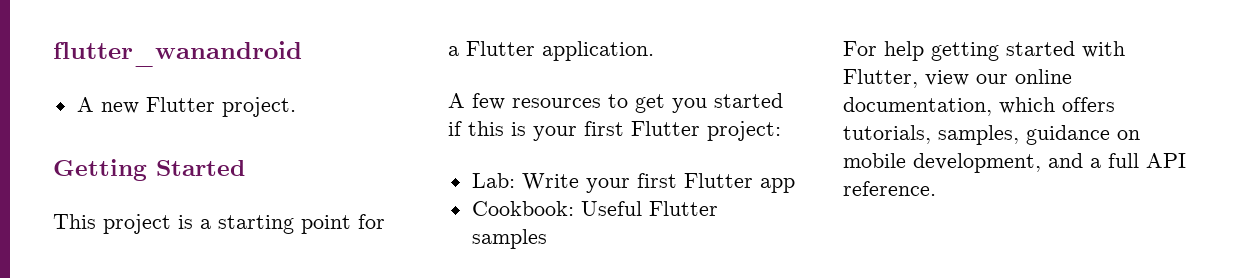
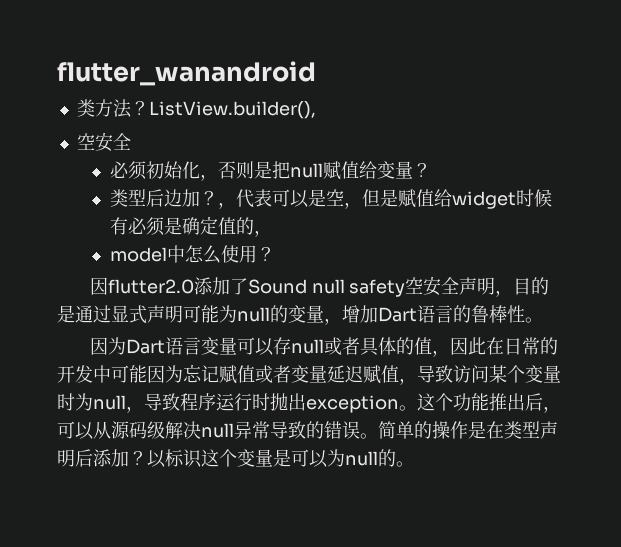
[76,97,296,117] [53,159,245,181] [53,214,385,234] [448,41,654,61] [448,93,783,113] [448,121,781,141] [471,173,795,193] [471,201,718,216] [471,229,547,249] [843,41,1125,61] [843,69,1072,88] [843,97,1115,116] [843,125,1140,145] [843,153,1186,173] [843,181,936,196] A new Flutter project. // Getting Started // This project is a starting point for a Flutter application. // A few resources to get you started if this is your first Flutter project: // Lab: Write your first Flutter app // Cookbook: Useful Flutter samples // For help getting started with Flutter, view our online documentation, which offers tutorials, samples, guidance on mobile development, and a full API reference. -> [76,99,316,119] [76,132,131,152] [109,161,431,181] [109,189,552,209] [109,216,272,237] [109,245,275,264] [89,276,550,297] [57,305,543,325] [89,337,558,357] [57,364,561,385] [57,393,561,413] [57,421,558,440] [57,449,414,468] 类方法？ListView.builder(), // 空安全 // 必须初始化，否则是把null赋值给变量？ // 类型后边加？，代表可以是空，但是赋值给widget时候有必须是确定值的， // model中怎么使用？ // 因flutter2.0添加了Sound null safety空安全声明，目的是通过显式声明可能为null的变量，增加Dart语言的鲁棒性。 // 因为Dart语言变量可以存null或者具体的值，因此在日常的开发中可能因为忘记赋值或者变量延迟赋值，导致访问某个变量时为null，导致程序运行时抛出exception。这个功能推出后，可以从源码级解决null异常导致的错误。简单的操作是在类型声明后添加？以标识这个变量是可以为null的。

